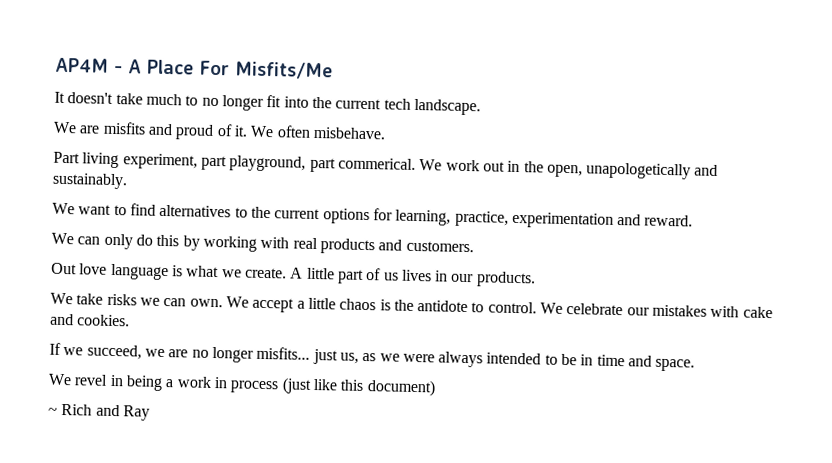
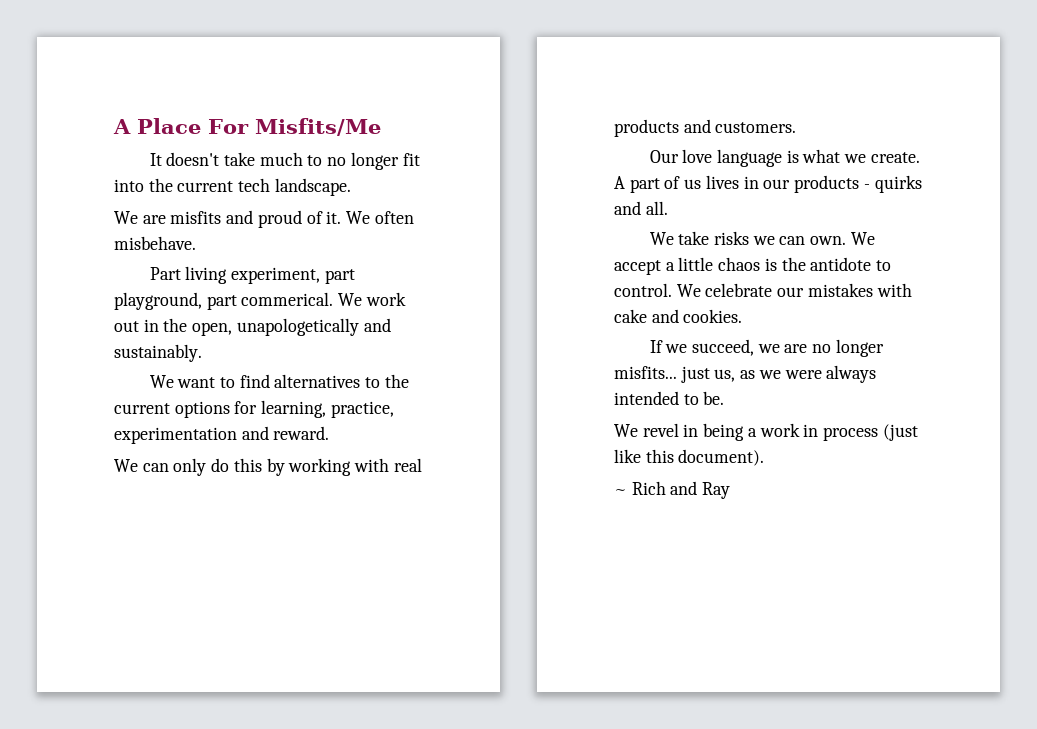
[55,57,123,74] AP4M - -> (113, 126) none
[51,262,77,275] Out -> [649,150,679,163] Our
[306,267,335,280] little -> (625, 182) none
[475,271,536,288] products. -> [794,175,922,193] [614,201,668,215] products - quirks and all.
[561,353,696,372] be in time and space. -> [703,391,725,405] be.
[366,379,436,397] document) -> [678,449,765,466] document).

